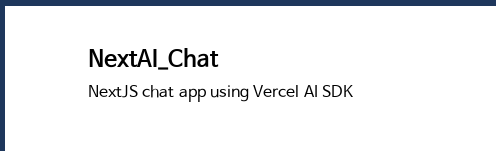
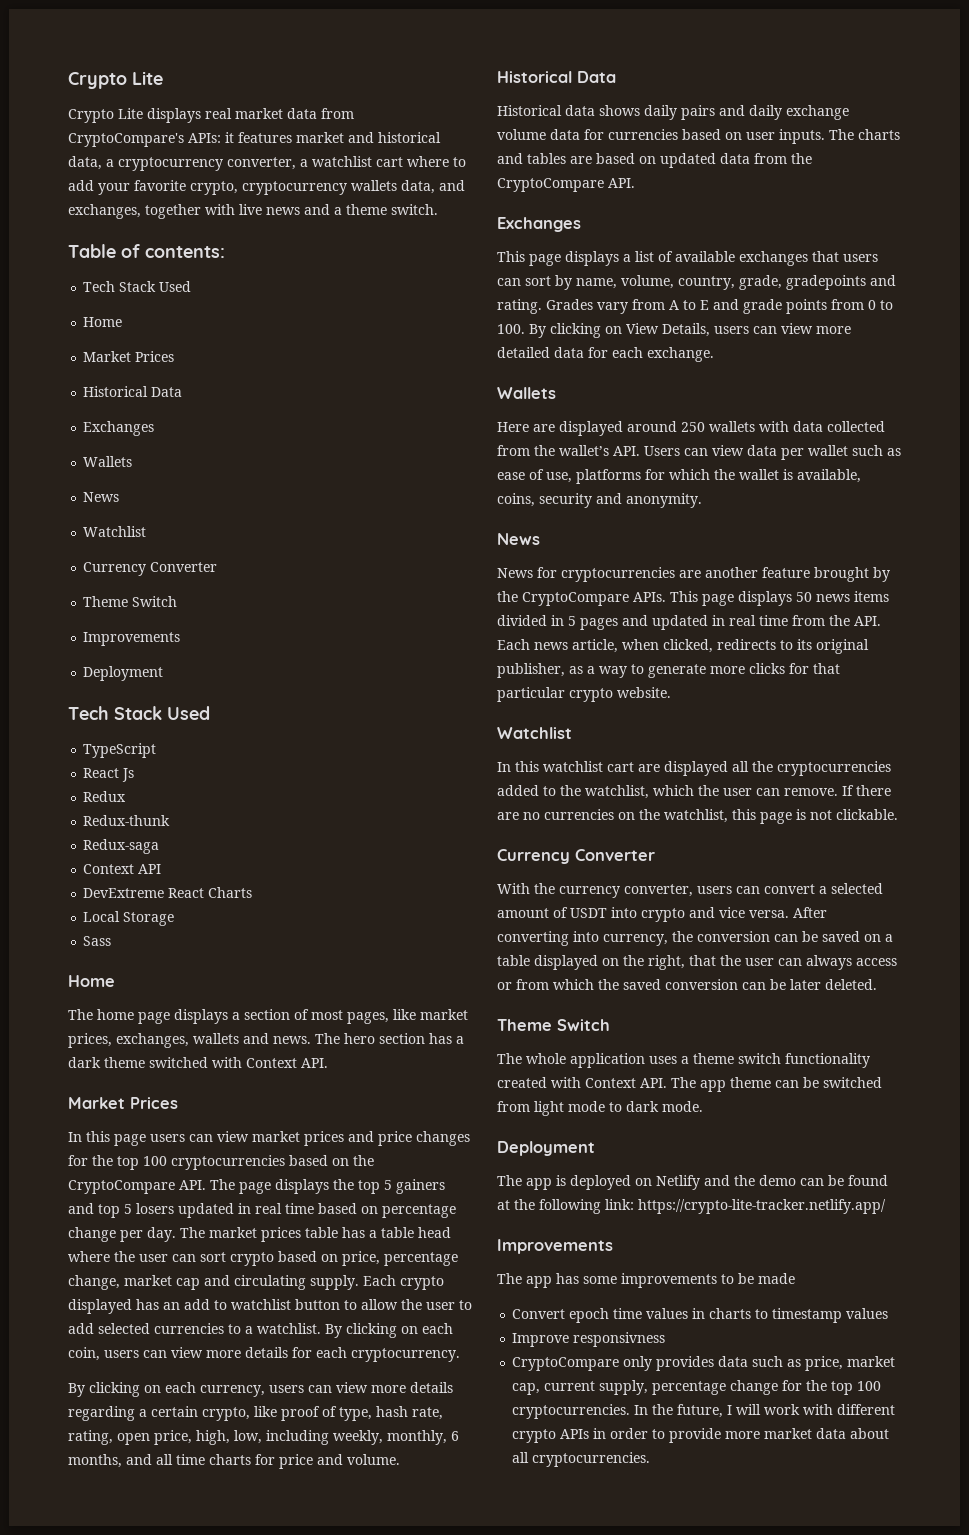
[88,48,219,70] [88,85,353,102] NextAI_Chat // NextJS chat app using Vercel AI SDK -> [68,71,163,89] [68,108,354,123] [68,132,441,147] [68,156,466,171] [68,180,465,195] [68,204,438,219] [68,244,225,258] [83,281,192,292] [83,317,123,327] [83,351,175,362] [83,386,183,397] [83,421,155,436] [83,456,133,467] [83,492,120,502] [83,526,147,537] [83,562,218,576] [83,596,178,607] [83,632,181,646] [83,666,164,681] [68,706,210,720] [83,743,157,758] [83,768,135,782] [83,791,127,802] [83,815,171,826] [83,839,160,854] [83,864,162,874] [83,887,253,898] [83,911,175,926] [83,936,112,946] [68,975,115,987] [68,1009,468,1024] [68,1033,464,1048] [68,1057,328,1068] [68,1097,178,1109] [68,1131,470,1146] [68,1155,374,1170] [68,1179,445,1194] [68,1203,456,1218] [68,1227,451,1242] [68,1251,458,1266] [68,1275,444,1290] [68,1299,472,1314] [68,1323,453,1338] [68,1347,460,1362] [68,1382,453,1397] [68,1406,443,1421] [68,1430,459,1445] [68,1454,400,1469] [497,71,616,83] [497,105,849,120] [497,129,900,144] [497,153,812,168] [497,178,635,192] [497,217,581,232] [497,251,878,266] [497,275,896,290] [497,299,893,314] [497,323,851,338] [497,347,714,362] [497,387,556,399] [497,421,885,436] [497,445,901,460] [497,469,861,484] [497,493,702,508] [497,533,540,545] [497,567,890,582] [497,591,889,606] [497,615,881,630] [497,639,869,654] [497,663,840,678] [497,687,671,702] [497,727,572,739] [497,761,891,776] [497,785,891,799] [497,809,898,824] [497,849,655,864] [497,883,883,898] [497,907,827,922] [497,931,893,946] [497,955,897,970] [497,979,877,990] [497,1019,610,1031] [497,1053,870,1068] [497,1077,882,1092] [497,1101,703,1116] [497,1141,595,1156] [497,1175,888,1190] [497,1199,886,1214] [497,1239,613,1254] [497,1273,795,1288] [512,1308,889,1323] [512,1332,666,1347] [512,1356,896,1371] [512,1380,882,1395] [512,1404,896,1419] [512,1428,890,1443] [512,1452,651,1467] Crypto Lite // Crypto Lite displays real market data from CryptoCompare's APIs: it features market and historical data, a cryptocurrency converter, a watchlist cart where to add your favorite crypto, cryptocurrency wallets data, and exchanges, together with live news and a theme switch. // Table of contents: // Tech Stack Used // Home // Market Prices // Historical Data // Exchanges // Wallets // News // Watchlist // Currency Converter // Theme Switch // Improvements // Deployment // Tech Stack Used // TypeScript // React Js // Redux // Redux-thunk // Redux-saga // Context API // DevExtreme React Charts // Local Storage // Sass // Home // The home page displays a section of most pages, like market prices, exchanges, wallets and news. The hero section has a dark theme switched with Context API. // Market Prices // In this page users can view market prices and price changes for the top 100 cryptocurrencies based on the CryptoCompare API. The page displays the top 5 gainers and top 5 losers updated in real time based on percentage change per day. The market prices table has a table head where the user can sort crypto based on price, percentage change, market cap and circulating supply. Each crypto displayed has an add to watchlist button to allow the user to add selected currencies to a watchlist. By clicking on each coin, users can view more details for each cryptocurrency. // By clicking on each currency, users can view more details regarding a certain crypto, like proof of type, hash rate, rating, open price, high, low, including weekly, monthly, 6 months, and all time charts for price and volume. // Historical Data // Historical data shows daily pairs and daily exchange volume data for currencies based on user inputs. The charts and tables are based on updated data from the CryptoCompare API. // Exchanges // This page displays a list of available exchanges that users can sort by name, volume, country, grade, gradepoints and rating. Grades vary from A to E and grade points from 0 to 100. By clicking on View Details, users can view more detailed data for each exchange. // Wallets // Here are displayed around 250 wallets with data collected from the wallet’s API. Users can view data per wallet such as ease of use, platforms for which the wallet is available, coins, security and anonymity. // News // News for cryptocurrencies are another feature brought by the CryptoCompare APIs. This page displays 50 news items divided in 5 pages and updated in real time from the API. Each news article, when clicked, redirects to its original publisher, as a way to generate more clicks for that particular crypto website. // Watchlist // In this watchlist cart are displayed all the cryptocurrencies added to the watchlist, which the user can remove. If there are no currencies on the watchlist, this page is not clickable. // Currency Converter // With the currency converter, users can convert a selected amount of USDT into crypto and vice versa. After converting into currency, the conversion can be saved on a table displayed on the right, that the user can always access or from which the saved conversion can be later deleted. // Theme Switch // The whole application uses a theme switch functionality created with Context API. The app theme can be switched from light mode to dark mode. // Deployment // The app is deployed on Netlify and the demo can be found at the following link: https://crypto-lite-tracker.netlify.app/ // Improvements // The app has some improvements to be made // Convert epoch time values in charts to timestamp values // Improve responsivness // CryptoCompare only provides data such as price, market cap, current supply, percentage change for the top 100 cryptocurrencies. In the future, I will work with different crypto APIs in order to provide more market data about all cryptocurrencies.

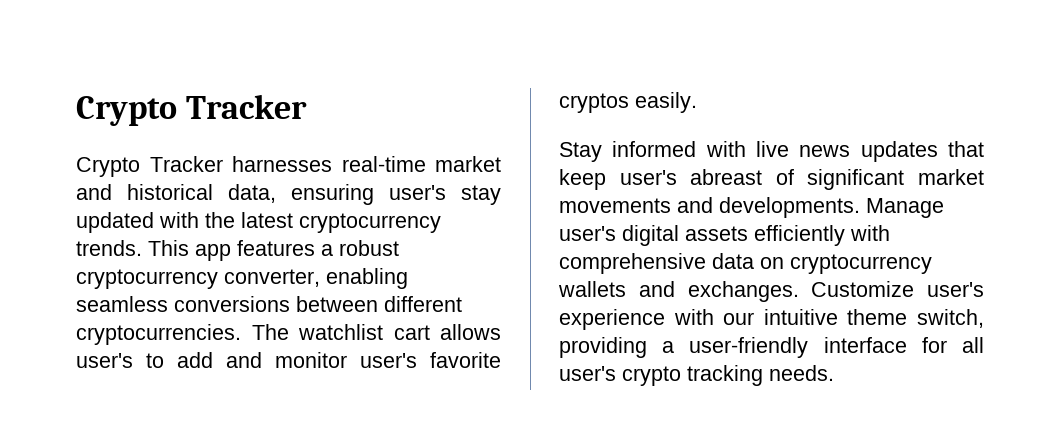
[68,71,163,89] [68,108,354,123] [68,132,441,147] [68,156,466,171] [68,180,465,195] [68,204,438,219] [68,244,225,258] [83,281,192,292] [83,317,123,327] [83,351,175,362] [83,386,183,397] [83,421,155,436] [83,456,133,467] [83,492,120,502] [83,526,147,537] [83,562,218,576] [83,596,178,607] [83,632,181,646] [83,666,164,681] [68,706,210,720] [83,743,157,758] [83,768,135,782] [83,791,127,802] [83,815,171,826] [83,839,160,854] [83,864,162,874] [83,887,253,898] [83,911,175,926] [83,936,112,946] [68,975,115,987] [68,1009,468,1024] [68,1033,464,1048] [68,1057,328,1068] [68,1097,178,1109] [68,1131,470,1146] [68,1155,374,1170] [68,1179,445,1194] [68,1203,456,1218] [68,1227,451,1242] [68,1251,458,1266] [68,1275,444,1290] [68,1299,472,1314] [68,1323,453,1338] [68,1347,460,1362] [68,1382,453,1397] [68,1406,443,1421] [68,1430,459,1445] [68,1454,400,1469] [497,71,616,83] [497,105,849,120] [497,129,900,144] [497,153,812,168] [497,178,635,192] [497,217,581,232] [497,251,878,266] [497,275,896,290] [497,299,893,314] [497,323,851,338] [497,347,714,362] [497,387,556,399] [497,421,885,436] [497,445,901,460] [497,469,861,484] [497,493,702,508] [497,533,540,545] [497,567,890,582] [497,591,889,606] [497,615,881,630] [497,639,869,654] [497,663,840,678] [497,687,671,702] [497,727,572,739] [497,761,891,776] [497,785,891,799] [497,809,898,824] [497,849,655,864] [497,883,883,898] [497,907,827,922] [497,931,893,946] [497,955,897,970] [497,979,877,990] [497,1019,610,1031] [497,1053,870,1068] [497,1077,882,1092] [497,1101,703,1116] [497,1141,595,1156] [497,1175,888,1190] [497,1199,886,1214] [497,1239,613,1254] [497,1273,795,1288] [512,1308,889,1323] [512,1332,666,1347] [512,1356,896,1371] [512,1380,882,1395] [512,1404,896,1419] [512,1428,890,1443] [512,1452,651,1467] Crypto Lite // Crypto Lite displays real market data from CryptoCompare's APIs: it features market and historical data, a cryptocurrency converter, a watchlist cart where to add your favorite crypto, cryptocurrency wallets data, and exchanges, together with live news and a theme switch. // Table of contents: // Tech Stack Used // Home // Market Prices // Historical Data // Exchanges // Wallets // News // Watchlist // Currency Converter // Theme Switch // Improvements // Deployment // Tech Stack Used // TypeScript // React Js // Redux // Redux-thunk // Redux-saga // Context API // DevExtreme React Charts // Local Storage // Sass // Home // The home page displays a section of most pages, like market prices, exchanges, wallets and news. The hero section has a dark theme switched with Context API. // Market Prices // In this page users can view market prices and price changes for the top 100 cryptocurrencies based on the CryptoCompare API. The page displays the top 5 gainers and top 5 losers updated in real time based on percentage change per day. The market prices table has a table head where the user can sort crypto based on price, percentage change, market cap and circulating supply. Each crypto displayed has an add to watchlist button to allow the user to add selected currencies to a watchlist. By clicking on each coin, users can view more details for each cryptocurrency. // By clicking on each currency, users can view more details regarding a certain crypto, like proof of type, hash rate, rating, open price, high, low, including weekly, monthly, 6 months, and all time charts for price and volume. // Historical Data // Historical data shows daily pairs and daily exchange volume data for currencies based on user inputs. The charts and tables are based on updated data from the CryptoCompare API. // Exchanges // This page displays a list of available exchanges that users can sort by name, volume, country, grade, gradepoints and rating. Grades vary from A to E and grade points from 0 to 100. By clicking on View Details, users can view more detailed data for each exchange. // Wallets // Here are displayed around 250 wallets with data collected from the wallet’s API. Users can view data per wallet such as ease of use, platforms for which the wallet is available, coins, security and anonymity. // News // News for cryptocurrencies are another feature brought by the CryptoCompare APIs. This page displays 50 news items divided in 5 pages and updated in real time from the API. Each news article, when clicked, redirects to its original publisher, as a way to generate more clicks for that particular crypto website. // Watchlist // In this watchlist cart are displayed all the cryptocurrencies added to the watchlist, which the user can remove. If there are no currencies on the watchlist, this page is not clickable. // Currency Converter // With the currency converter, users can convert a selected amount of USDT into crypto and vice versa. After converting into currency, the conversion can be saved on a table displayed on the right, that the user can always access or from which the saved conversion can be later deleted. // Theme Switch // The whole application uses a theme switch functionality created with Context API. The app theme can be switched from light mode to dark mode. // Deployment // The app is deployed on Netlify and the demo can be found at the following link: https://crypto-lite-tracker.netlify.app/ // Improvements // The app has some improvements to be made // Convert epoch time values in charts to timestamp values // Improve responsivness // CryptoCompare only provides data such as price, market cap, current supply, percentage change for the top 100 cryptocurrencies. In the future, I will work with different crypto APIs in order to provide more market data about all cryptocurrencies. -> [76,94,308,126] [76,156,501,177] [76,184,501,205] [76,212,441,233] [76,240,399,261] [76,268,408,289] [76,296,462,312] [76,324,501,345] [76,352,501,368] [559,92,697,113] [559,141,984,162] [559,169,984,190] [559,197,944,218] [559,225,890,246] [559,253,932,274] [558,281,984,302] [559,309,984,330] [559,337,984,358] [559,365,834,386] Crypto Tracker // Crypto Tracker harnesses real-time market and historical data, ensuring user's stay updated with the latest cryptocurrency trends. This app features a robust cryptocurrency converter, enabling seamless conversions between different cryptocurrencies. The watchlist cart allows user's to add and monitor user's favorite cryptos easily. // Stay informed with live news updates that keep user's abreast of significant market movements and developments. Manage user's digital assets efficiently with comprehensive data on cryptocurrency wallets and exchanges. Customize user's experience with our intuitive theme switch, providing a user-friendly interface for all user's crypto tracking needs.

